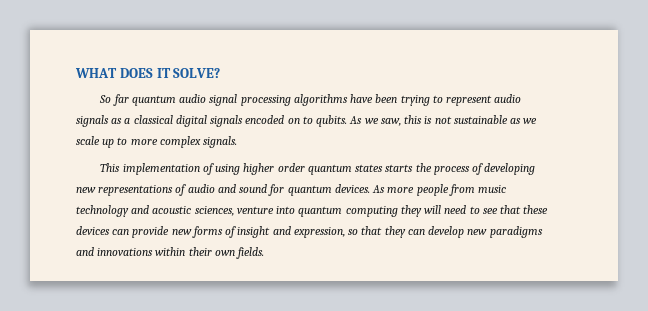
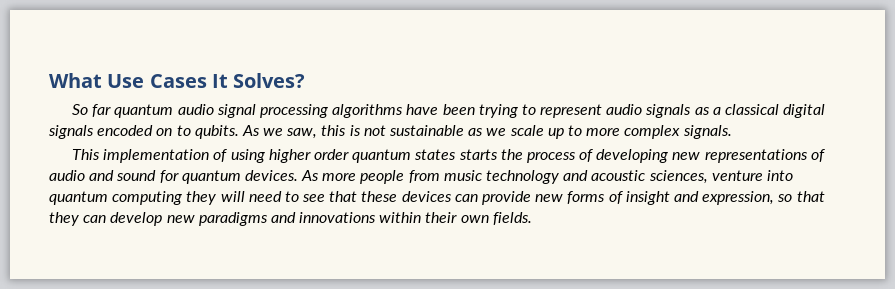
[75,68,221,78] WHAT DOES IT SOLVE? -> [49,73,306,88] What Use Cases It Solves?

